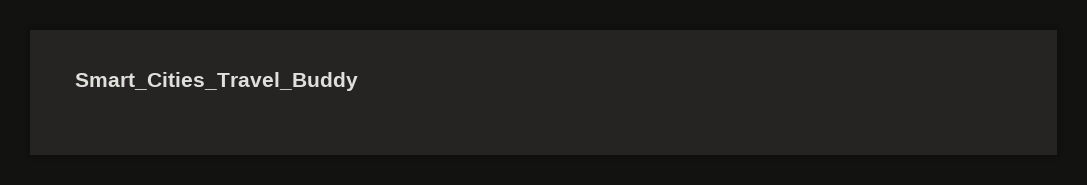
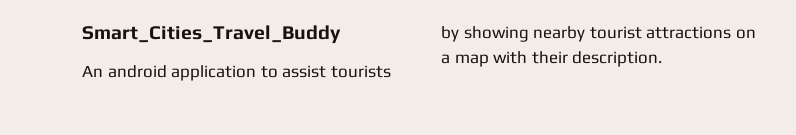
(358, 81) none -> [82,65,391,81] [441,26,756,42] [441,51,663,67] // An android application to assist tourists by showing nearby tourist attractions on a map with their description.

